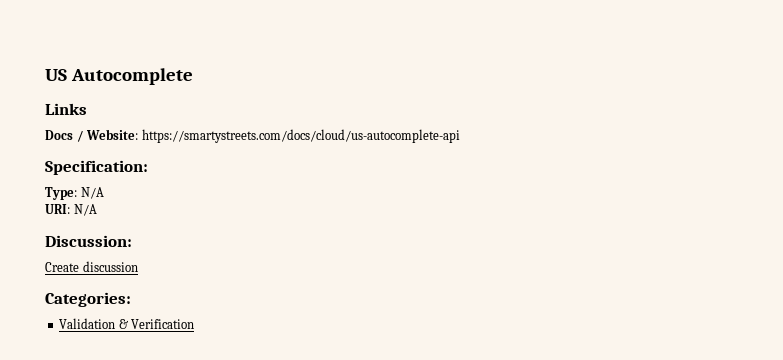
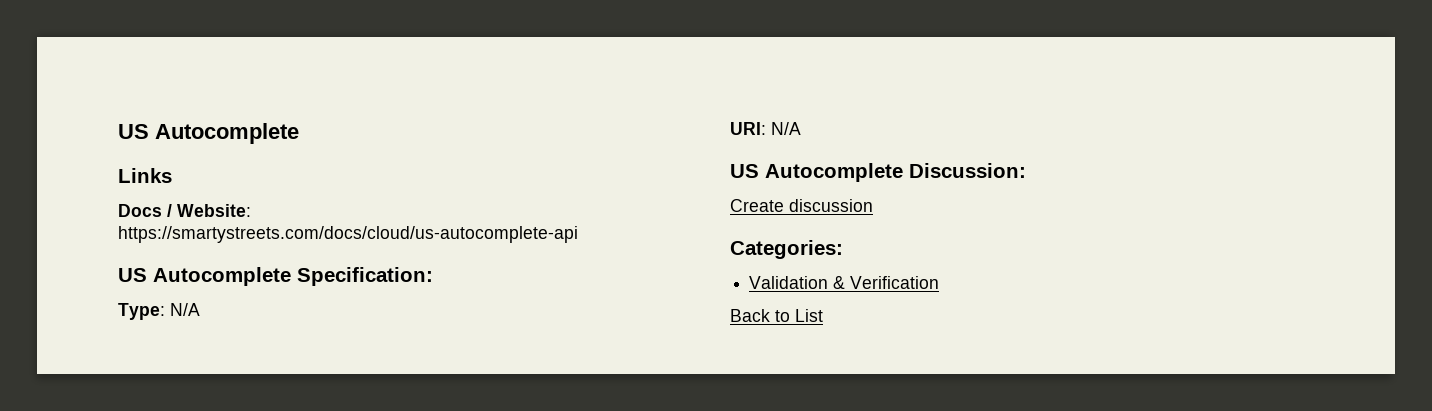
(460, 136) none -> [118,267,291,286] US Autocomplete
(97, 210) none -> [730,163,903,182] US Autocomplete
(195, 324) none -> [730,309,823,322] // Back to List

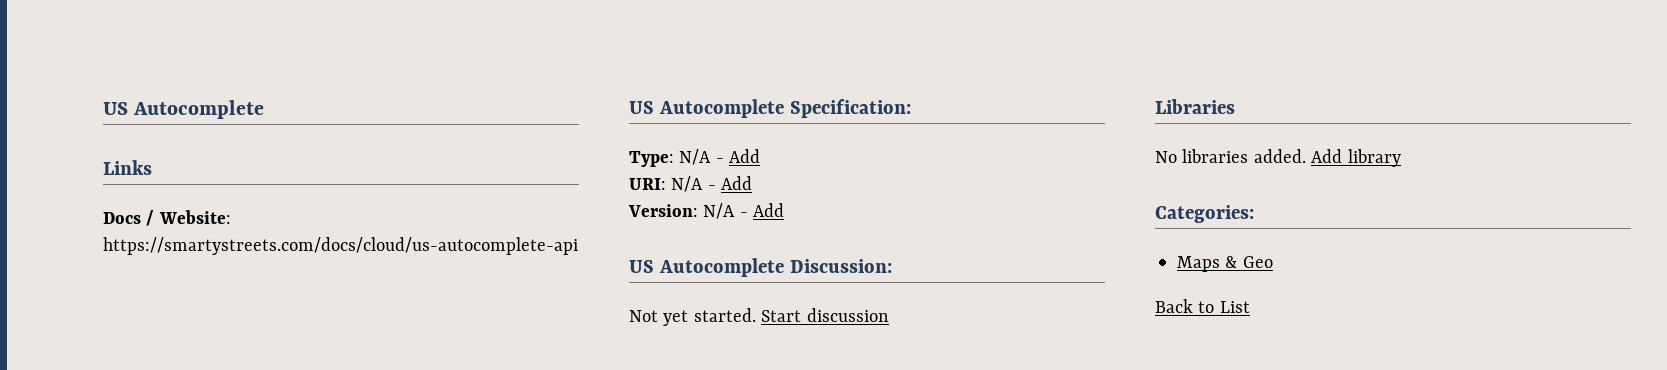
(200, 309) none -> [715,149,761,163] - Add
[730,163,1026,182] [730,199,873,212] [730,240,843,259] [749,276,940,289] // US Autocomplete Discussion: // Create discussion // Categories: // Validation & Verification -> [707,176,753,190] [628,203,785,219] [629,258,892,277] [629,308,889,326] [1155,99,1235,114] [1155,149,1401,167] [1155,205,1254,223] [1177,256,1273,272] - Add // Version: N/A - Add // US Autocomplete Discussion: // Not yet started. Start discussion // Libraries // No libraries added. Add library // Categories: // Maps & Geo

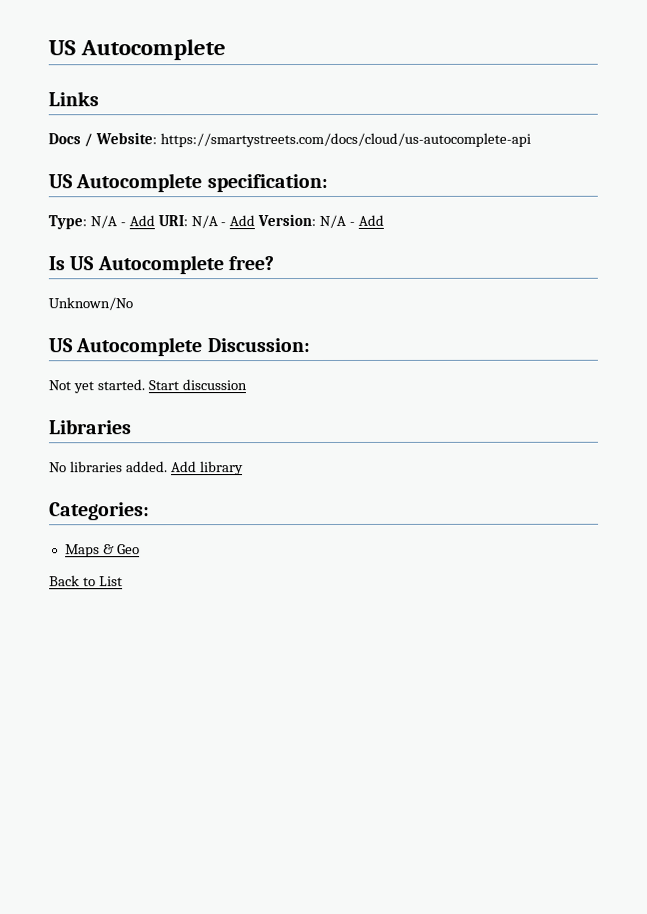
[789,99,911,118] Specification: -> [206,173,328,193] specification:
(761, 156) // -> (155, 221) none
(753, 183) // -> (256, 221) none
(785, 210) none -> [48,255,274,275] [48,297,133,311] // Is US Autocomplete free? // Unknown/No

